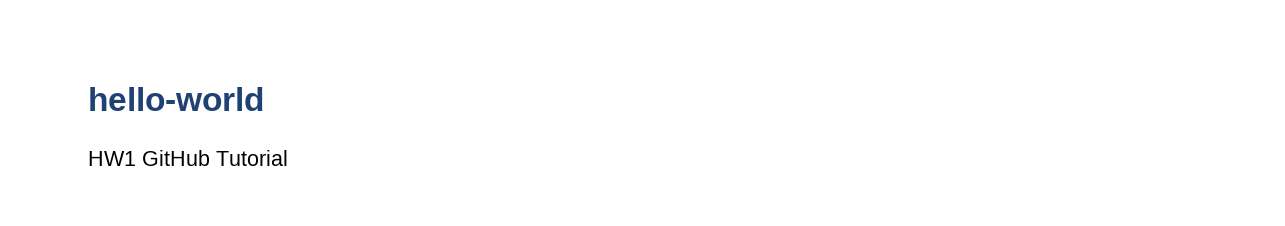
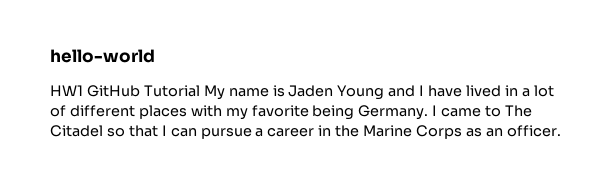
(288, 158) none -> [203,85,554,100] [50,105,533,120] [50,125,561,139] My name is Jaden Young and I have lived in a lot of different places with my favorite being Germany. I came to The Citadel so that I can pursue a career in the Marine Corps as an officer.

